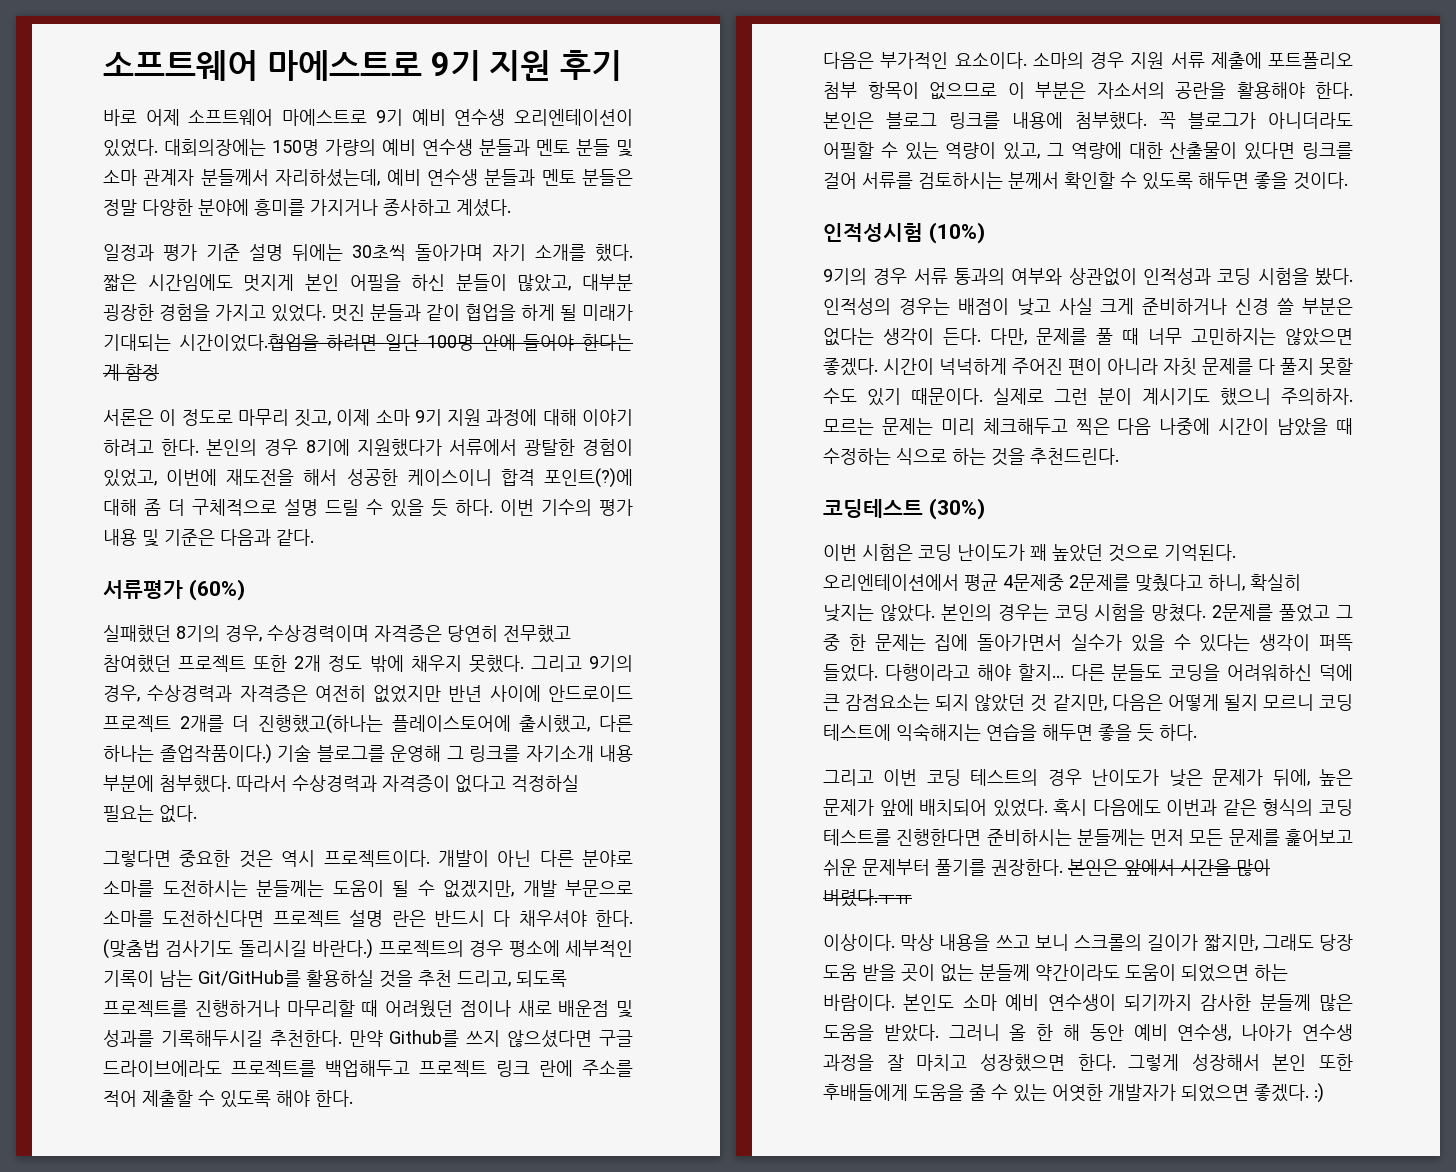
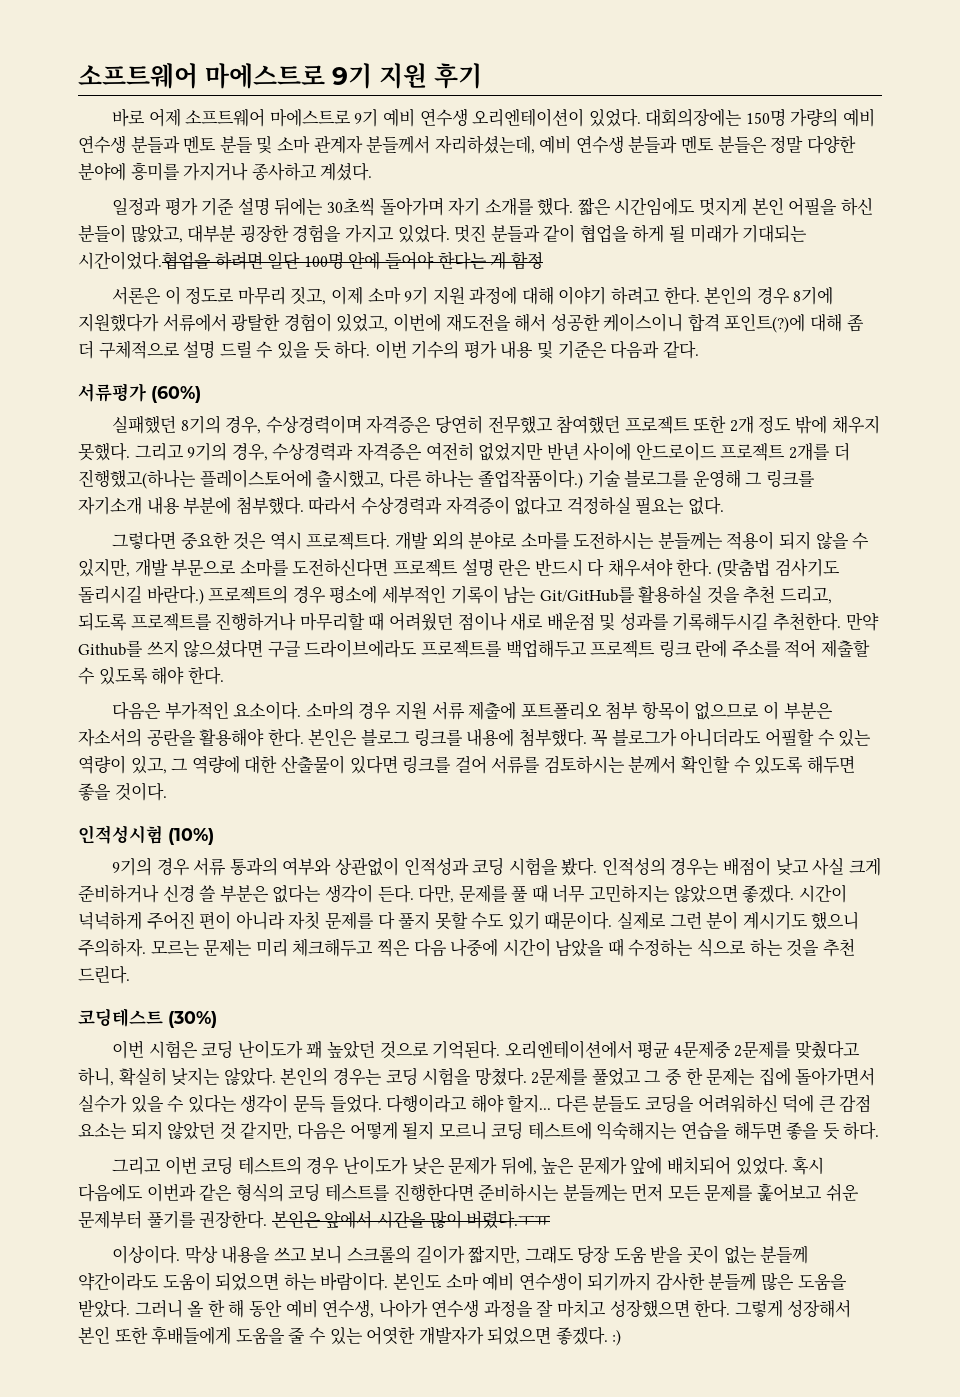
[323,850,633,867] [103,880,514,898] 프로젝트이다. 개발이 아닌 다른 분야로 소마를 도전하시는 분들께는 도움이 될 수 없겠지만, -> [306,531,870,550] [78,558,130,577] 프로젝트다. 개발 외의 분야로 소마를 도전하시는 분들께는 적용이 되지 않을 수 있지만,
[1030,448,1119,465] 추천드린다. -> [822,938,855,957] [78,966,130,984] 추천 드린다.
[1319,634,1353,651] 퍼뜩 -> [292,1095,326,1113] 문득
[845,694,931,711] 감점요소는 -> [839,1095,872,1113] [78,1123,127,1139] 감점 요소는

